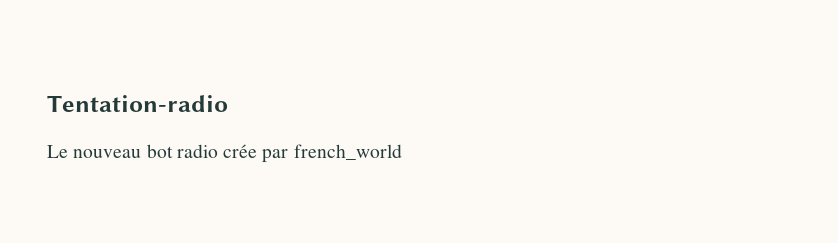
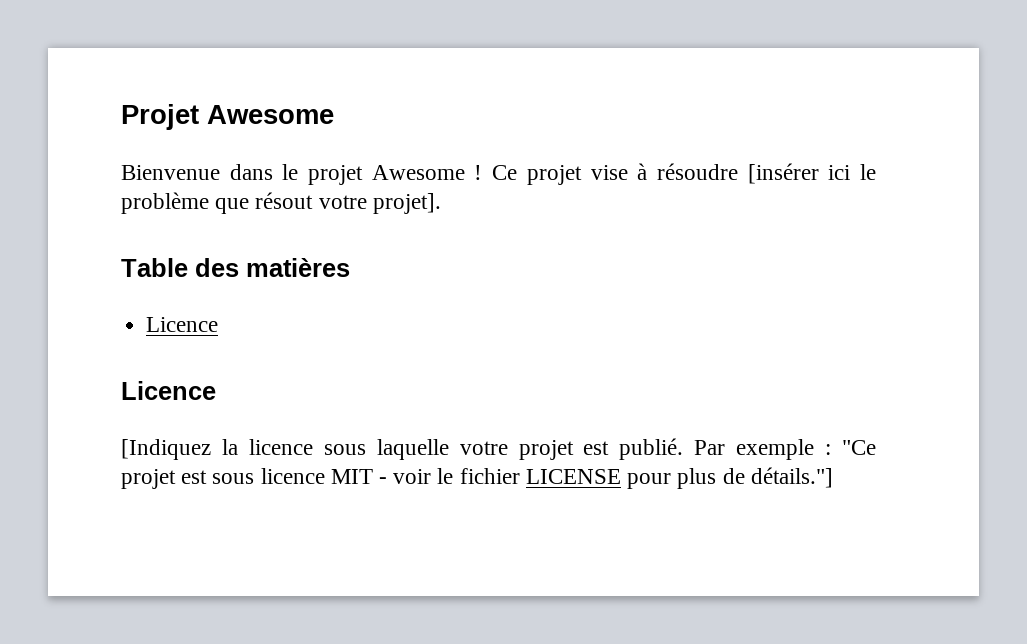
[47,95,228,112] [47,144,402,163] Tentation-radio // Le nouveau bot radio crée par french_world -> [121,104,334,130] [121,163,877,185] [121,192,441,214] [121,258,350,277] [146,317,219,332] [121,381,216,400] [121,438,876,460] [121,467,833,489] Projet Awesome // Bienvenue dans le projet Awesome ! Ce projet vise à résoudre [insérer ici le problème que résout votre projet]. // Table des matières // Licence // Licence // [Indiquez la licence sous laquelle votre projet est publié. Par exemple : "Ce projet est sous licence MIT - voir le fichier LICENSE pour plus de détails."]

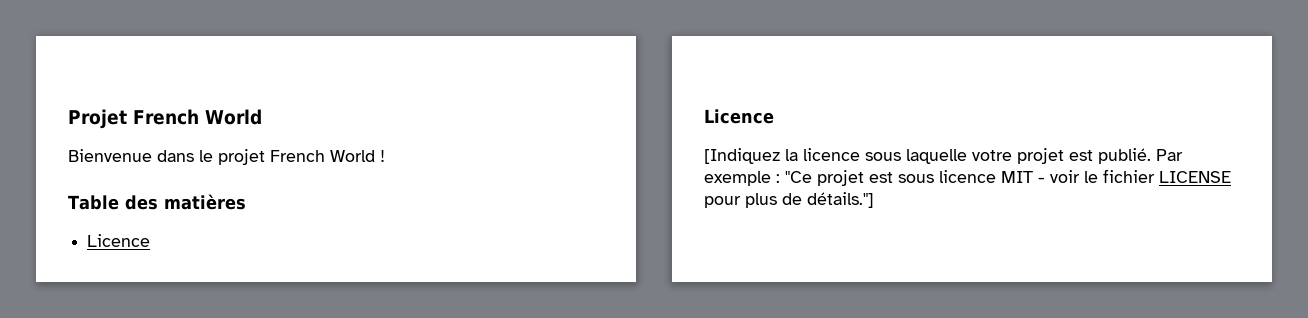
[207,105,334,124] Awesome -> [133,109,262,125] French World
[371,165,465,180] Awesome -> [270,150,375,162] French World
[492,163,877,185] [121,192,441,214] Ce projet vise à résoudre [insérer ici le problème que résout votre projet]. -> (385, 156) none

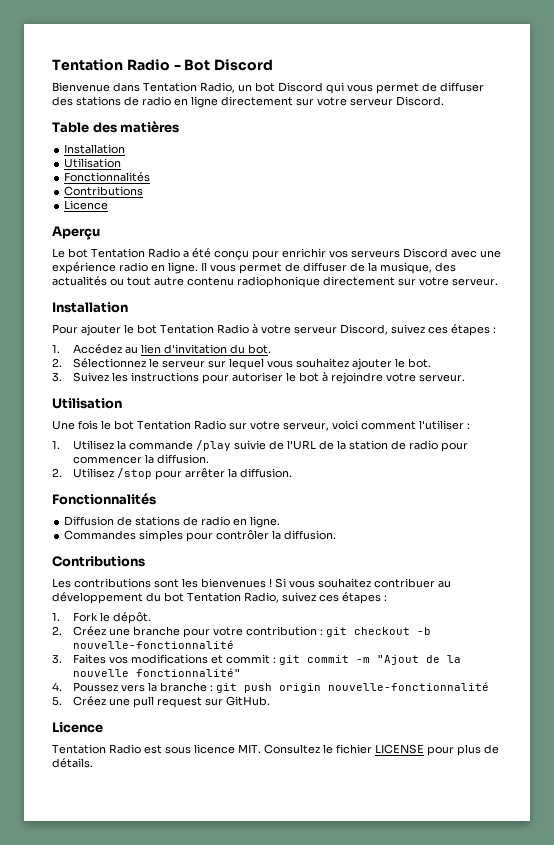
[68,109,262,129] [68,149,385,165] [68,194,246,210] [87,234,151,247] [704,109,774,124] [704,148,1183,164] [704,170,1080,186] Projet French World // Bienvenue dans le projet French World ! // Table des matières // Licence // Licence // [Indiquez la licence sous laquelle votre projet est publié. Par exemple : "Ce projet est sous licence MIT - voir -> [52,59,274,71] [52,82,484,94] [52,96,444,108] [52,121,180,133] [64,144,126,154] [64,158,122,168] [64,172,151,182] [64,186,144,196] [64,200,109,210] [52,226,100,240] [52,248,501,260] [52,262,456,274] [52,276,498,288] [52,302,128,313] [52,324,496,336] [52,344,272,354] [52,358,432,370] [52,372,466,384] [52,398,122,409] [52,420,470,431] [52,440,469,452] [73,454,210,464] [52,468,293,480] [52,493,156,505] [64,516,281,528] [64,530,337,542] [52,556,145,567] [52,578,451,588] [52,592,387,604] [52,612,152,624] [52,626,432,638] [73,640,235,649] [52,654,462,665] [73,668,242,677] [52,682,490,693] [52,696,271,708] [52,722,103,733] [52,744,320,754] Tentation Radio - Bot Discord // Bienvenue dans Tentation Radio, un bot Discord qui vous permet de diffuser des stations de radio en ligne directement sur votre serveur Discord. // Table des matières // Installation // Utilisation // Fonctionnalités // Contributions // Licence // Aperçu // Le bot Tentation Radio a été conçu pour enrichir vos serveurs Discord avec une expérience radio en ligne. Il vous permet de diffuser de la musique, des actualités ou tout autre contenu radiophonique directement sur votre serveur. // Installation // Pour ajouter le bot Tentation Radio à votre serveur Discord, suivez ces étapes : // 1. Accédez au lien d'invitation du bot. // 2. Sélectionnez le serveur sur lequel vous souhaitez ajouter le bot. // 3. Suivez les instructions pour autoriser le bot à rejoindre votre serveur. // Utilisation // Une fois le bot Tentation Radio sur votre serveur, voici comment l'utiliser : // 1. Utilisez la commande /play suivie de l'URL de la station de radio pour commencer la diffusion. // 2. Utilisez /stop pour arrêter la diffusion. // Fonctionnalités // Diffusion de stations de radio en ligne. // Commandes simples pour contrôler la diffusion. // Contributions // Les contributions sont les bienvenues ! Si vous souhaitez contribuer au développement du bot Tentation Radio, suivez ces étapes : // 1. Fork le dépôt. // 2. Créez une branche pour votre contribution : git checkout -b nouvelle-fonctionnalité // 3. Faites vos modifications et commit : git commit -m "Ajout de la nouvelle fonctionnalité" // 4. Poussez vers la branche : git push origin nouvelle-fonctionnalité // 5. Créez une pull request sur GitHub. // Licence // Tentation Radio est sous licence MIT. Consultez
[807,192,874,208] détails."] -> [52,758,93,768] détails.

